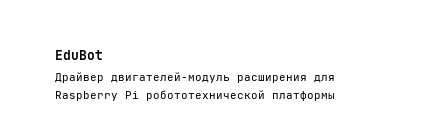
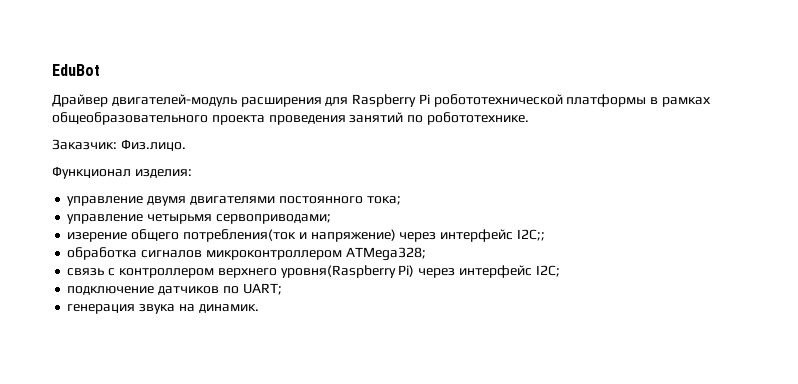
(335, 96) none -> [650,97,712,107] [52,112,529,125] [52,139,186,151] [52,166,192,179] [67,196,401,206] [67,214,331,224] [67,229,545,242] [67,247,426,261] [67,265,560,278] [67,283,282,295] [67,304,259,314] в рамках общеобразовательного проекта проведения занятий по робототехнике. // Заказчик: Физ.лицо. // Функционал изделия: // управление двумя двигателями постоянного тока; // управление четырьмя сервоприводами; // изерение общего потребления(ток и напряжение) через интерфейс I2C;; // обработка сигналов микроконтроллером ATMega328; // связь с контроллером верхнего уровня(Raspberry Pi) через интерфейс I2C; // подключение датчиков по UART; // генерация звука на динамик.

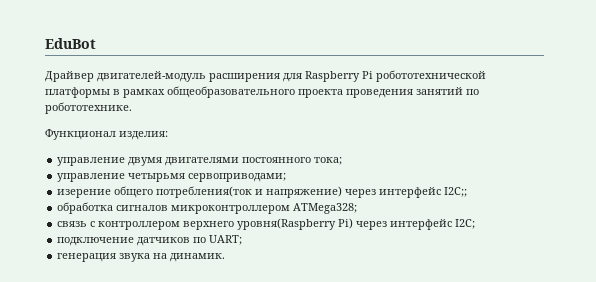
[52,139,186,151] // Заказчик: Физ.лицо. -> (132, 108) none

